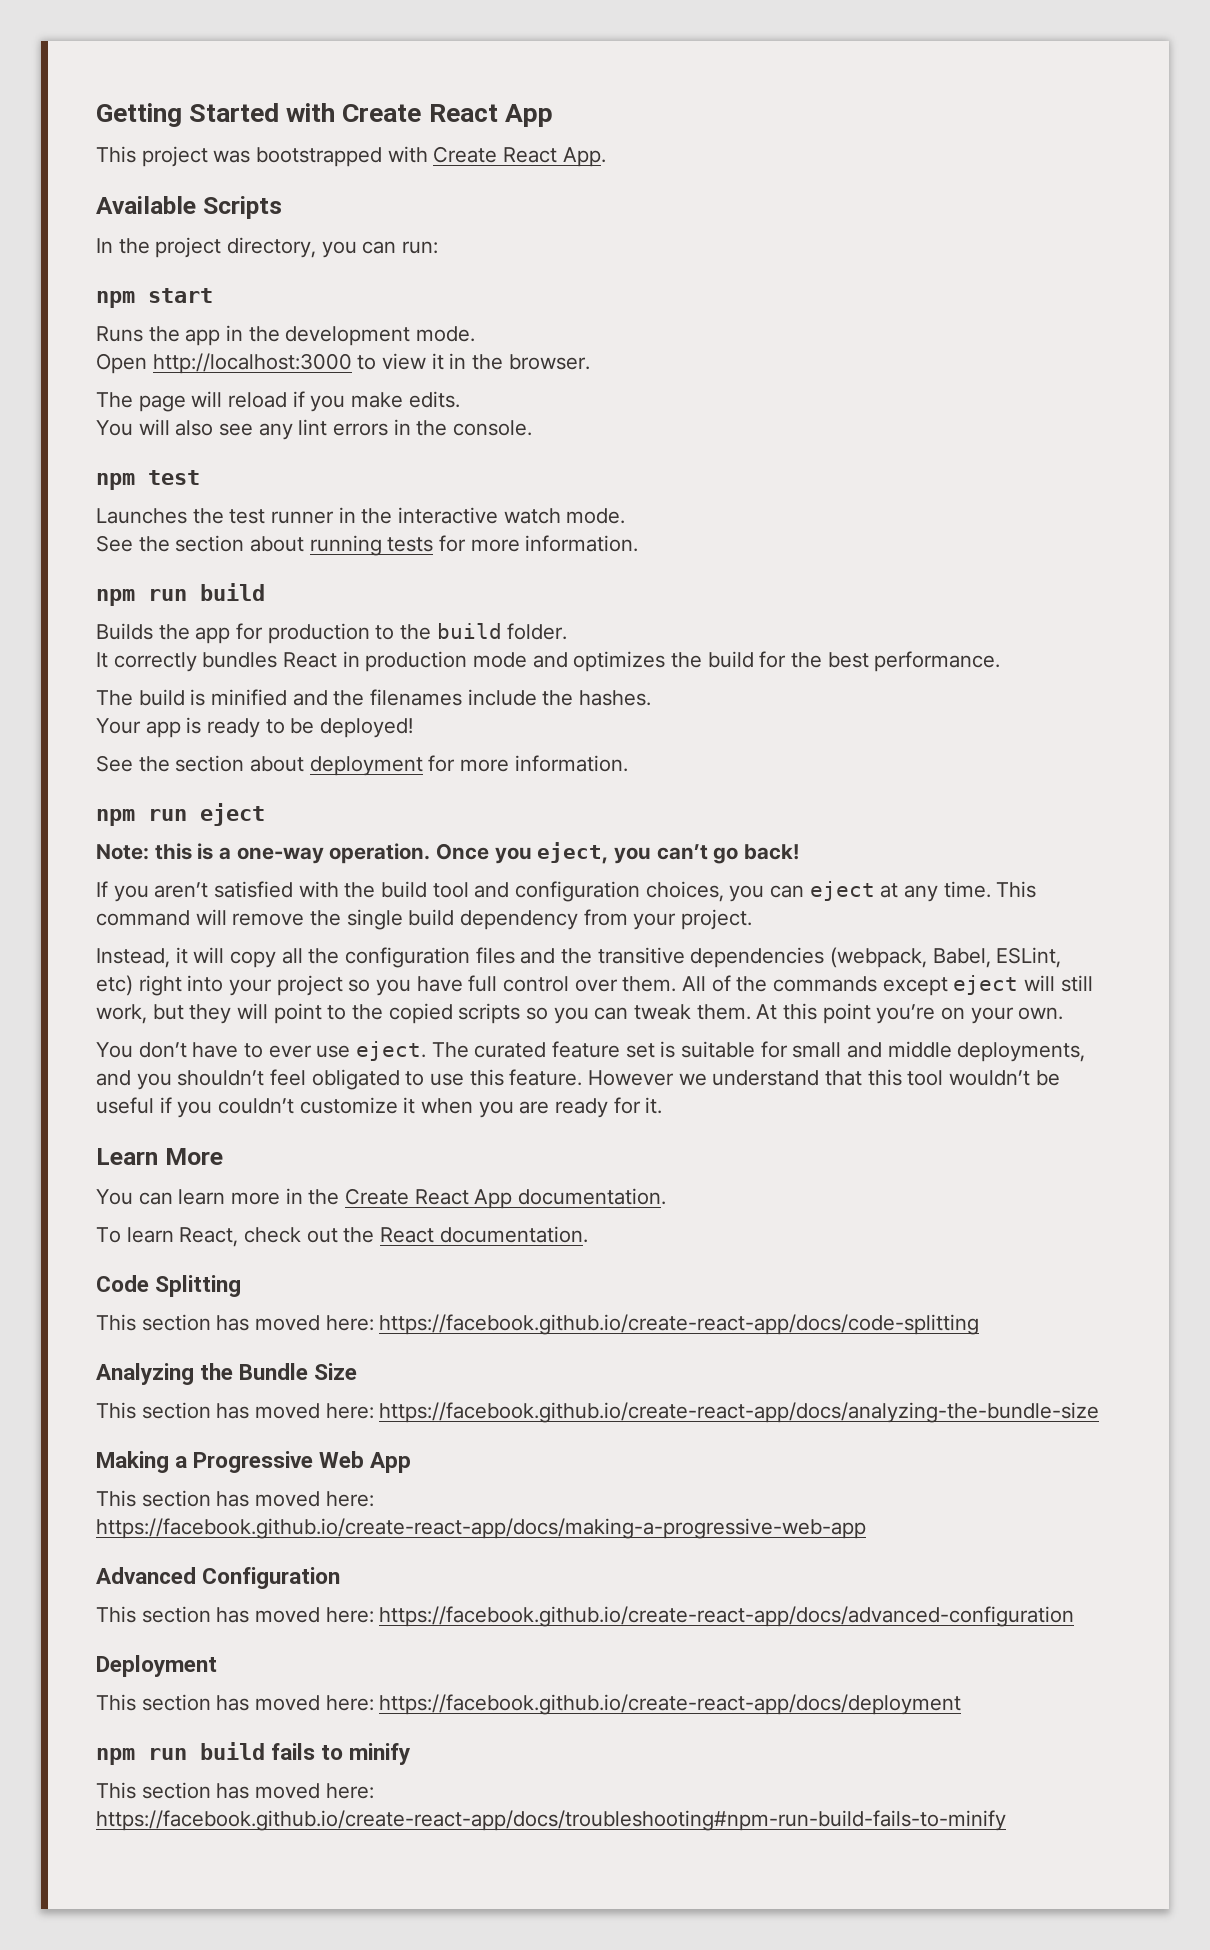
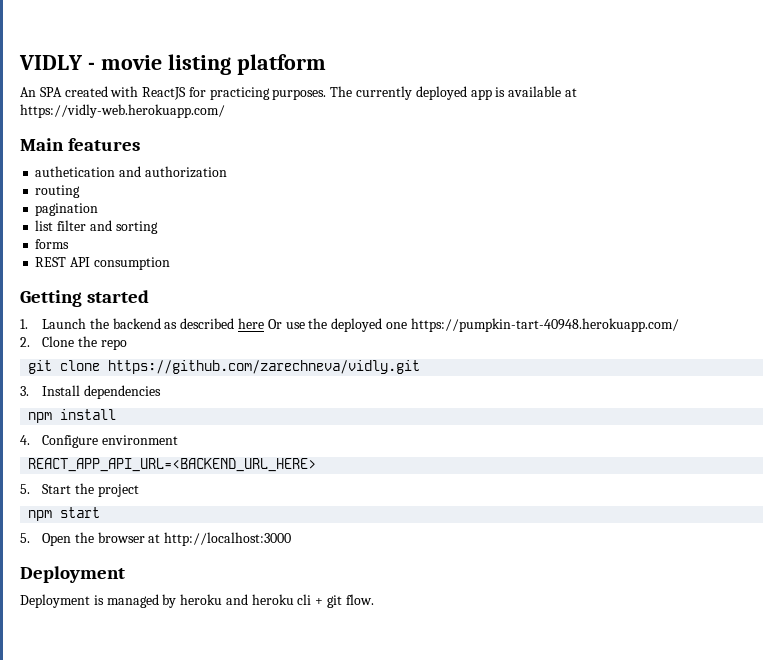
[96,103,553,127] [96,146,606,167] [96,196,282,219] [96,237,439,258] [96,288,213,308] [96,325,476,346] [96,353,590,374] [96,391,460,412] [96,419,533,440] [96,470,200,490] [96,507,626,524] [96,535,639,556] [96,583,265,606] [96,623,568,644] [96,651,1001,672] [96,689,652,706] [96,717,414,738] [96,755,628,776] [96,803,265,826] [96,842,800,864] [96,881,1037,902] [96,909,753,930] [96,947,1062,968] [96,975,1093,996] [96,1003,1064,1024] [96,1041,1086,1062] [96,1069,1060,1090] [96,1097,663,1118] [96,1148,223,1165] [96,1188,667,1209] [96,1226,588,1247] [96,1275,242,1297] [96,1314,980,1335] [96,1363,358,1385] [96,1402,1100,1423] [96,1451,412,1473] [96,1490,374,1507] [96,1518,866,1539] [96,1567,341,1589] [96,1606,1075,1627] [96,1655,217,1677] [96,1694,962,1715] [96,1742,411,1765] [96,1782,374,1799] [96,1810,1006,1831] Getting Started with Create React App // This project was bootstrapped with Create React App. // Available Scripts // In the project directory, you can run: // npm start // Runs the app in the development mode. // Open http://localhost:3000 to view it in the browser. // The page will reload if you make edits. // You will also see any lint errors in the console. // npm test // Launches the test runner in the interactive watch mode. // See the section about running tests for more information. // npm run build // Builds the app for production to the build folder. // It correctly bundles React in production mode and optimizes the build for the best performance. // The build is minified and the filenames include the hashes. // Your app is ready to be deployed! // See the section about deployment for more information. // npm run eject // Note: this is a one-way operation. Once you eject, you can’t go back! // If you aren’t satisfied with the build tool and configuration choices, you can eject at any time. This command will remove the single build dependency from your project. // Instead, it will copy all the configuration files and the transitive dependencies (webpack, Babel, ESLint, etc) right into your project so you have full control over them. All of the commands except eject will still work, but they will point to the copied scripts so you can tweak them. At this point you’re on your own. // You don’t have to ever use eject. The curated feature set is suitable for small and middle deployments, and you shouldn’t feel obligated to use this feature. However we understand that this tool wouldn’t be useful if you couldn’t customize it when you are ready for it. // Learn More // You can learn more in the Create React App documentation. // To learn React, check out the React documentation. // Code Splitting // This section has moved here: https://facebook.github.io/create-react-app/docs/code-splitting // Analyzing the Bundle Size // This section has moved here: https://facebook.github.io/create-react-app/docs/analyzing-the-bundle-size // Making a Progressive Web App // This section has moved here: https://facebook.github.io/create-react-app/docs/making-a-progressive-web-app // Advanced Configuration // This section has moved here: https://facebook.github.io/create-react-app/docs/advanced-configuration // Deployment // This section has moved here: https://facebook.github.io/create-react-app/docs/deployment // npm run build fails to minify // This section has moved here: https://facebook.github.io/create-react-app/docs/troubleshooting#npm-run-build-fails-to-minify -> [19,54,326,75] [20,86,577,100] [20,104,225,118] [20,138,141,151] [35,166,227,178] [35,185,81,198] [35,203,99,216] [35,220,158,234] [35,239,70,249] [35,257,170,270] [20,290,150,307] [20,318,679,332] [20,336,127,350] [28,360,421,374] [20,385,161,399] [28,409,117,423] [20,435,178,448] [28,458,317,472] [20,483,139,497] [28,507,101,521] [20,532,292,546] [20,566,125,583] [20,594,374,608] VIDLY - movie listing platform // An SPA created with ReactJS for practicing purposes. The currently deployed app is available at https://vidly-web.herokuapp.com/ // Main features // authetication and authorization // routing // pagination // list filter and sorting // forms // REST API consumption // Getting started // 1. Launch the backend as described here Or use the deployed one https://pumpkin-tart-40948.herokuapp.com/ // 2. Clone the repo // git clone https://github.com/zarechneva/vidly.git // 3. Install dependencies // npm install // 4. Configure environment // REACT_APP_API_URL=<BACKEND_URL_HERE> // 5. Start the project // npm start // 5. Open the browser at http://localhost:3000 // Deployment // Deployment is managed by heroku and heroku cli + git flow.

